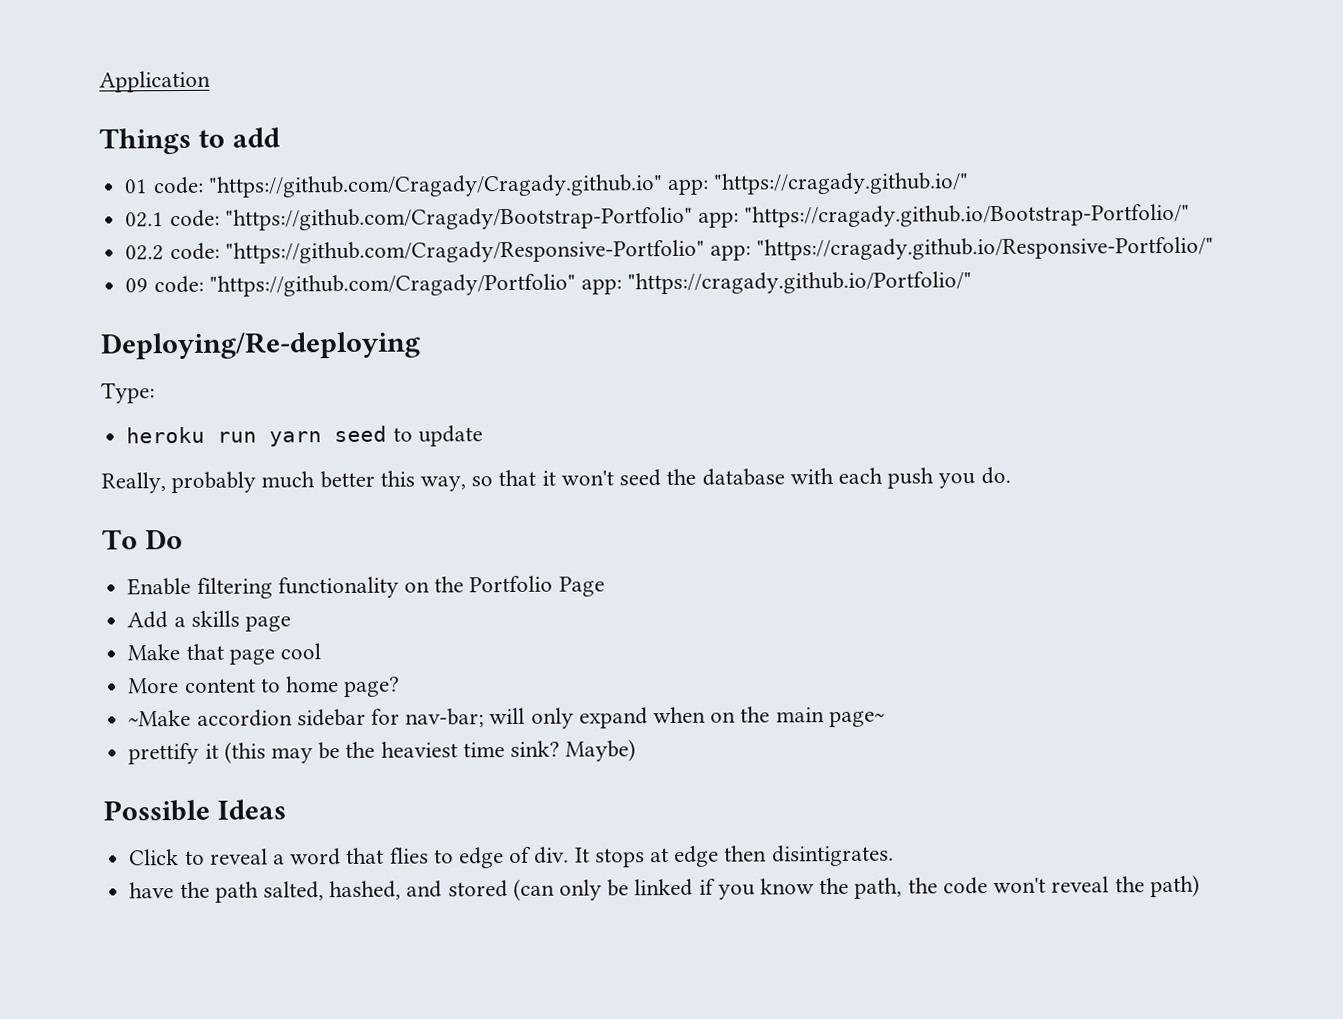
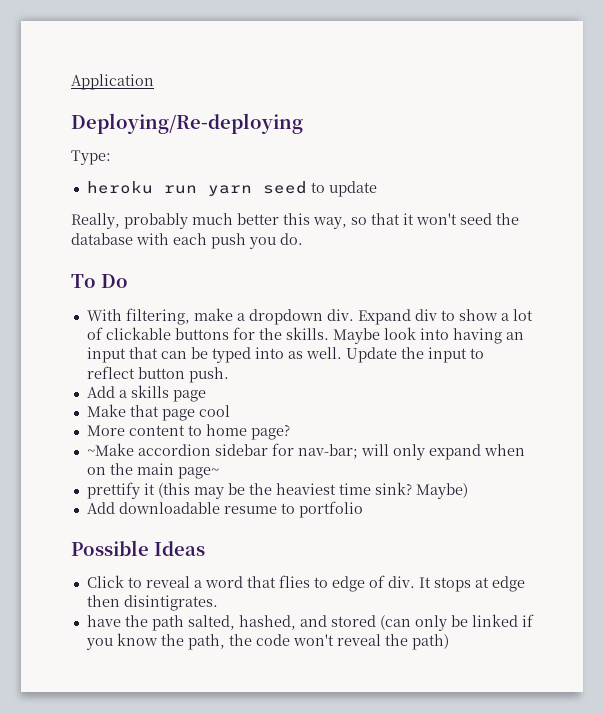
[99,127,280,155] [124,172,970,198] [125,203,1191,231] [125,236,1215,264] [125,271,973,297] // Things to add // 01 code: "https://github.com/Cragady/Cragady.github.io" app: "https://cragady.github.io/" // 02.1 code: "https://github.com/Cragady/Bootstrap-Portfolio" app: "https://cragady.github.io/Bootstrap-Portfolio/" // 02.2 code: "https://github.com/Cragady/Responsive-Portfolio" app: "https://cragady.github.io/Responsive-Portfolio/" // 09 code: "https://github.com/Cragady/Portfolio" app: "https://cragady.github.io/Portfolio/" -> (154, 82) none
[127,575,605,599] Enable filtering functionality on the Portfolio Page -> [86,308,533,325] [86,327,524,344] [86,347,484,363] [86,366,229,383] With filtering, make a dropdown div. Expand div to show a lot of clickable buttons for the skills. Maybe look into having an input that can be typed into as well. Update the input to reflect button push.
(637, 750) none -> [86,501,363,518] // Add downloadable resume to portfolio

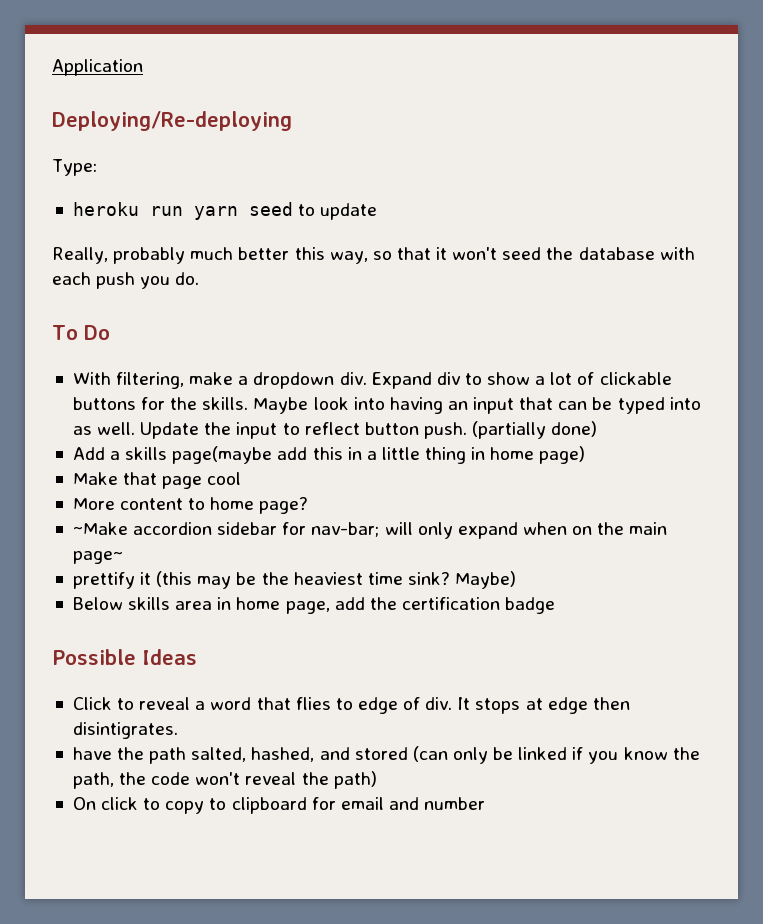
(229, 375) none -> [472,421,598,439] (partially done)
[172,390,206,402] page -> [172,446,586,464] page(maybe add this in a little thing in home page)
[86,501,363,518] Add downloadable resume to portfolio -> [72,597,556,614] Below skills area in home page, add the certification badge
(449, 642) none -> [72,797,486,814] // On click to copy to clipboard for email and number

